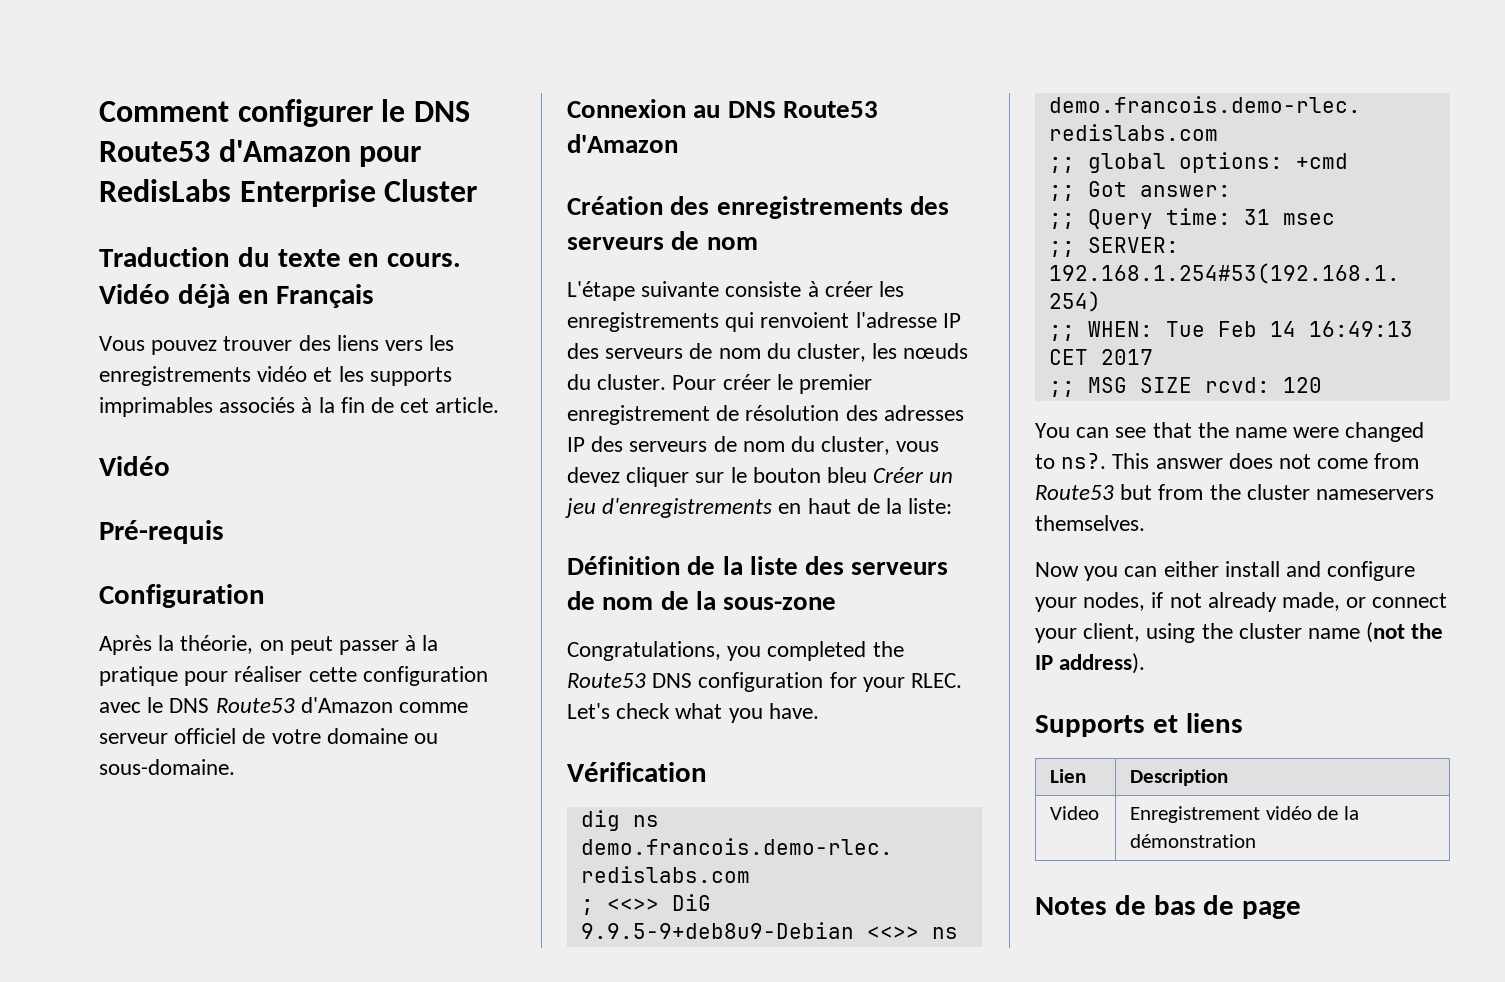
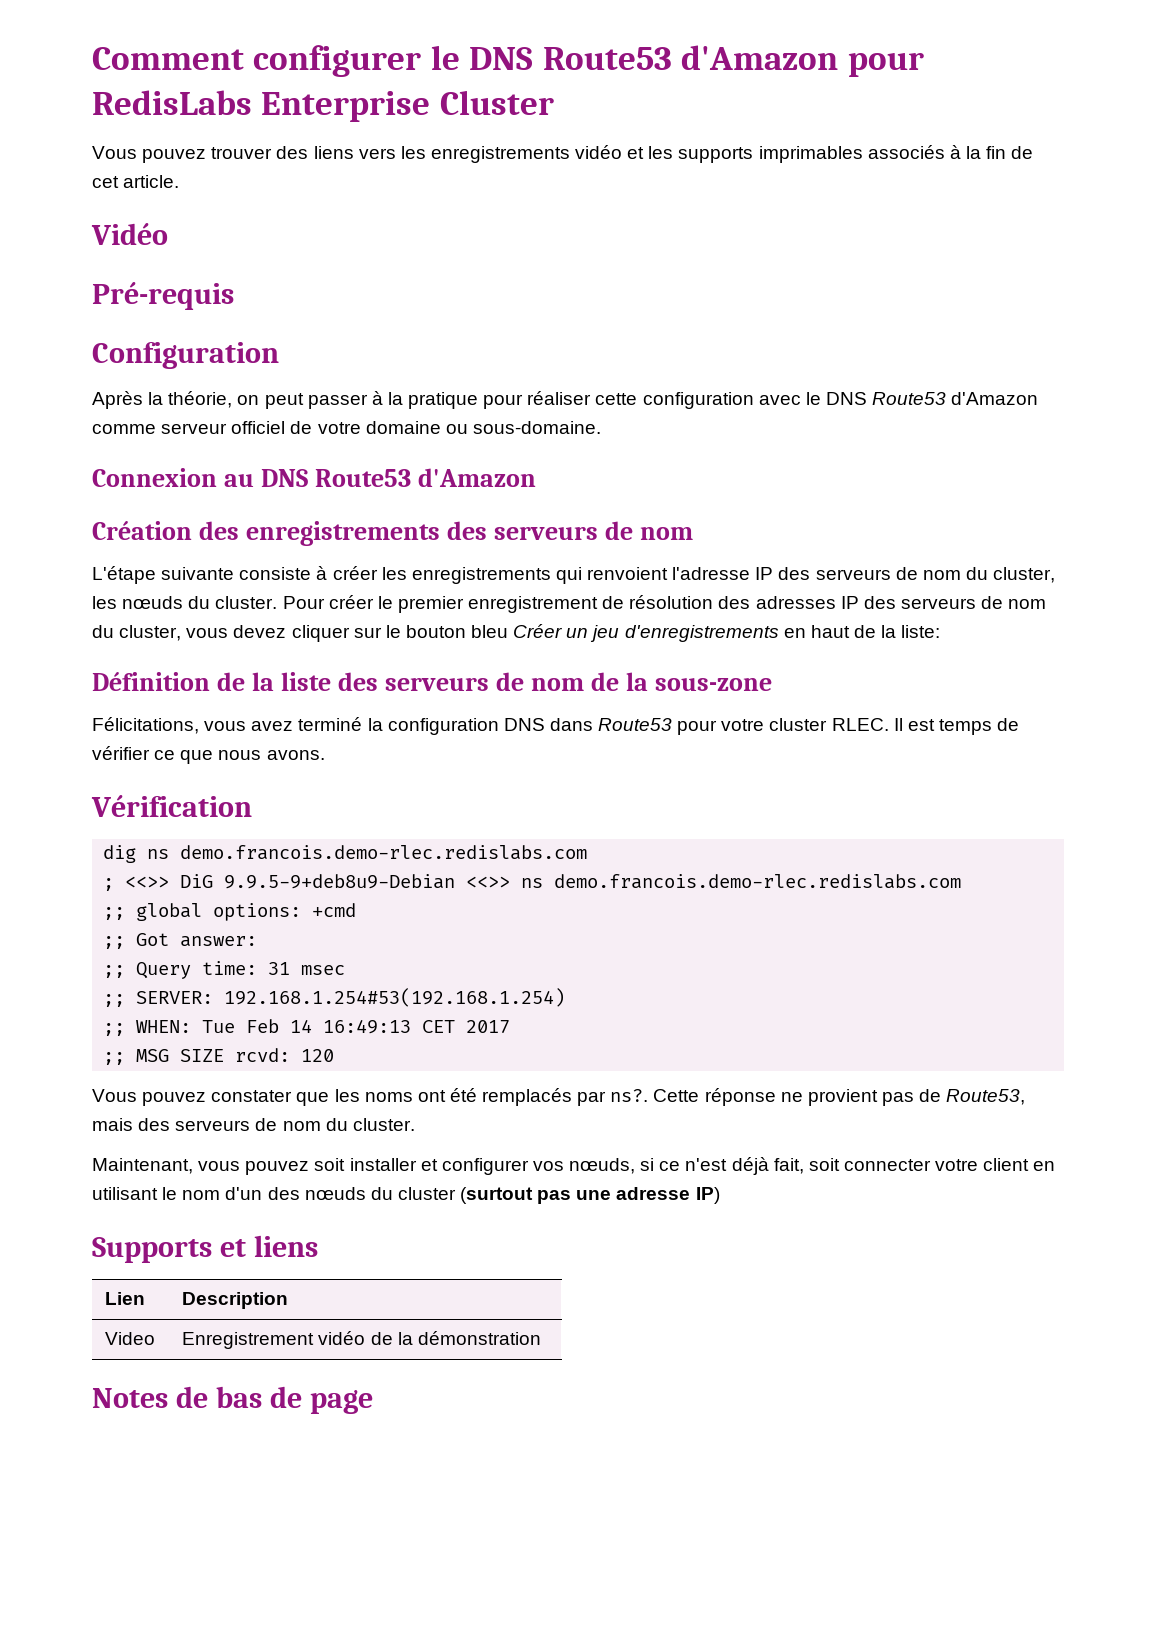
[99,247,462,267] [99,284,375,308] // Traduction du texte en cours. Vidéo déjà en Français -> (554, 102) none
[567,641,904,661] [567,672,963,692] [567,703,819,723] Congratulations, you completed the Route53 DNS configuration for your RLEC. Let's check what you have. -> [92,717,1020,735] [92,746,325,764] Félicitations, vous avez terminé la configuration DNS dans Route53 pour votre cluster RLEC. Il est temps de vérifier ce que nous avons.
[1035,422,1425,442] [1035,453,1420,469] [1035,484,1435,500] [1035,515,1145,531] [1035,561,1416,581] [1035,592,1448,612] [1035,622,1444,643] [1035,653,1146,674] You can see that the name were changed to ns?. This answer does not come from Route53 but from the cluster nameservers themselves. // Now you can either install and configure your nodes, if not already made, or connect your client, using the cluster name (not the IP address). -> [92,1088,1026,1106] [92,1118,415,1131] [92,1157,1056,1175] [92,1187,720,1204] Vous pouvez constater que les noms ont été remplacés par ns?. Cette réponse ne provient pas de Route53, mais des serveurs de nom du cluster. // Maintenant, vous pouvez soit installer et configurer vos nœuds, si ce n'est déjà fait, soit connecter votre client en utilisant le nom d'un des nœuds du cluster (surtout pas une adresse IP)

